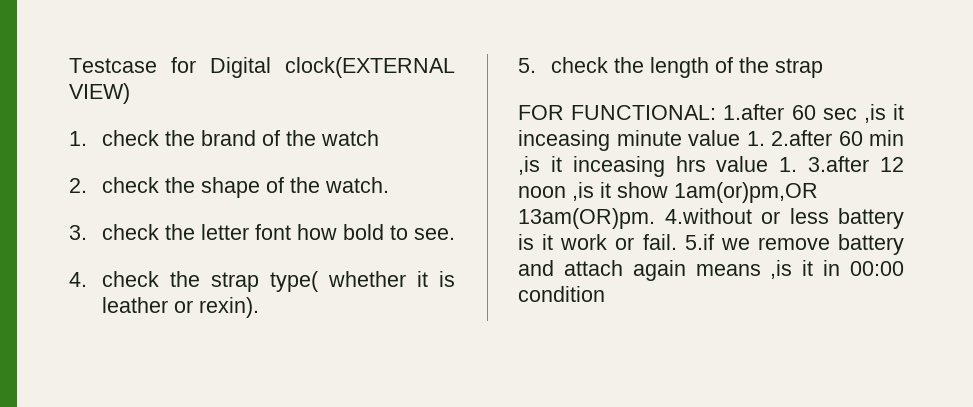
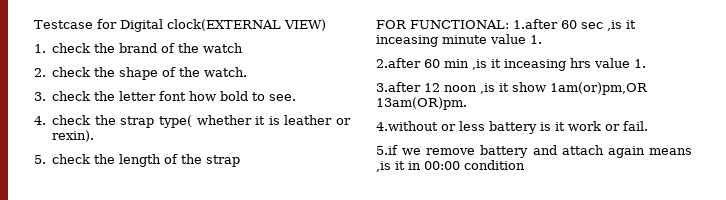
(765, 138) none -> (542, 39) //
(798, 164) none -> (646, 63) //
(655, 218) none -> (467, 103) //
(677, 242) none -> (648, 126) //

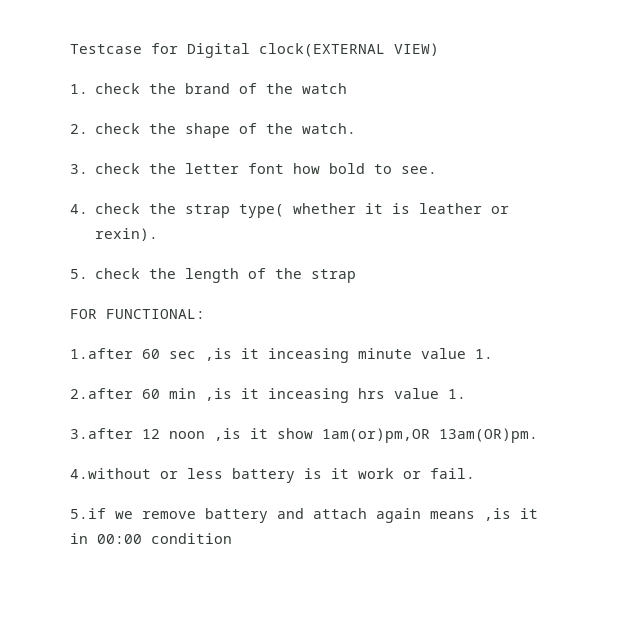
(509, 24) none -> (205, 314) //

